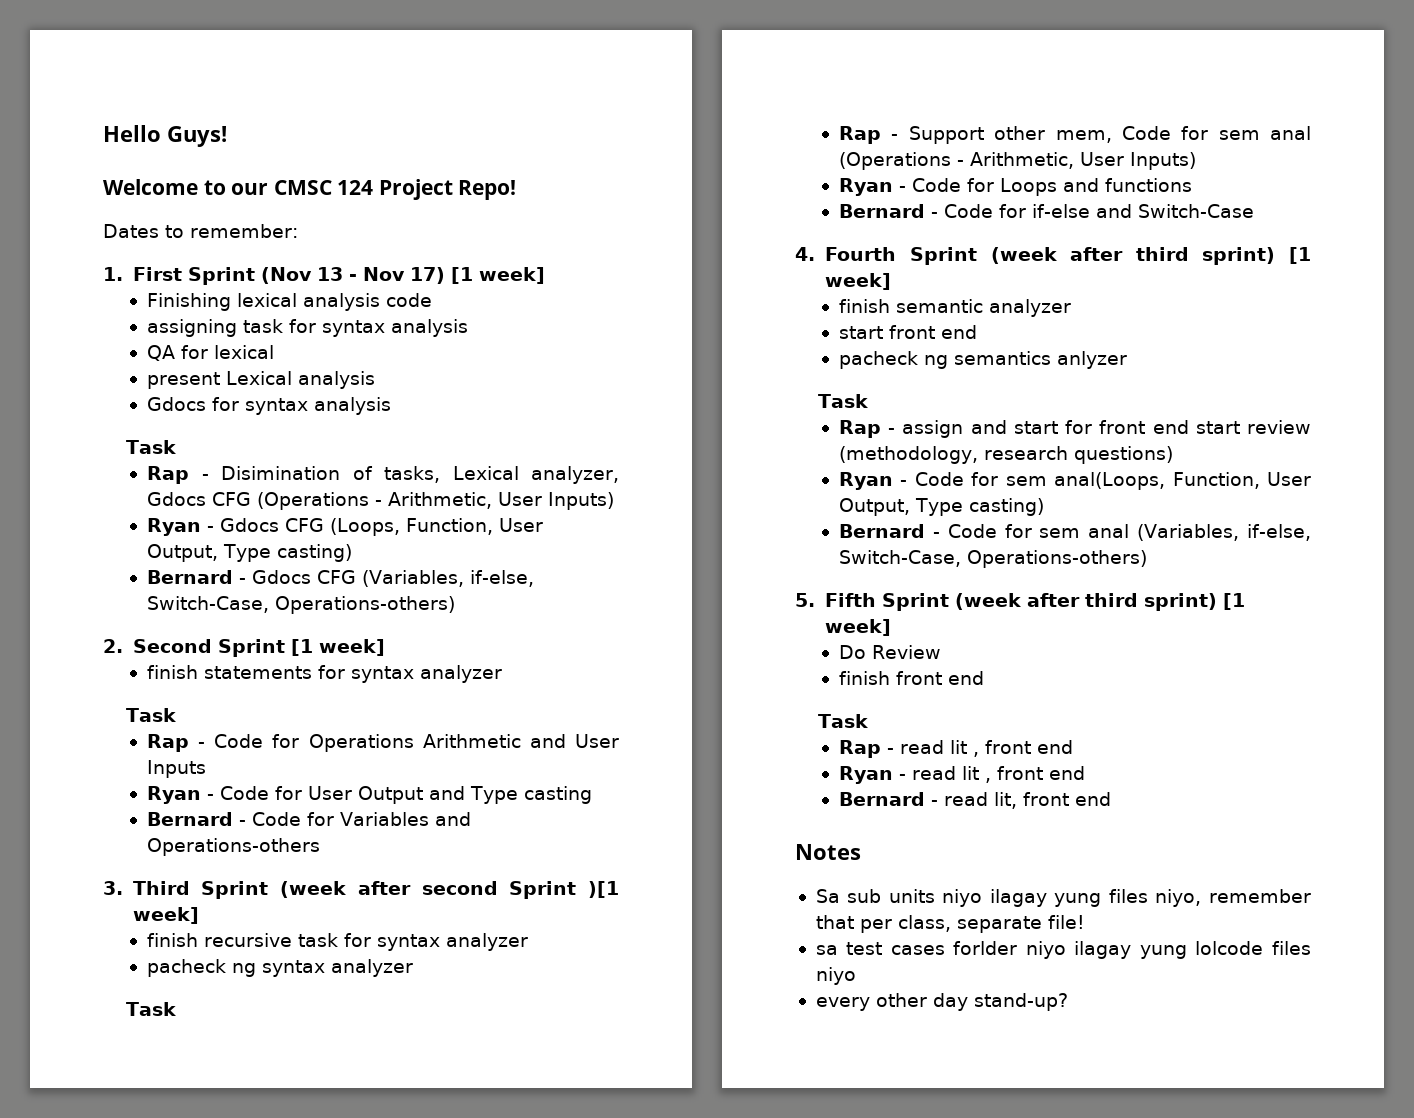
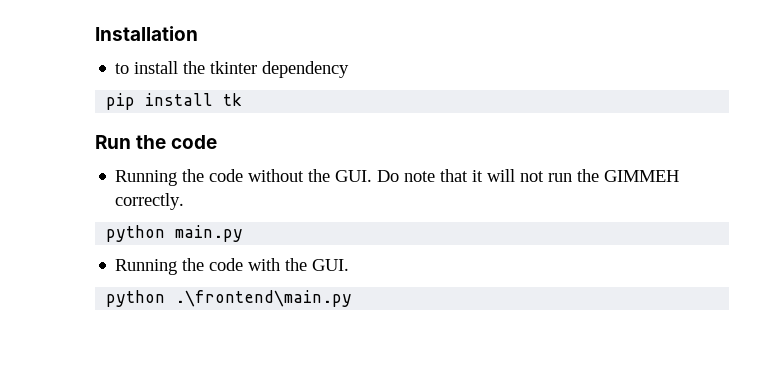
[103,125,227,147] [103,179,517,200] [103,224,298,238] [103,267,545,285] [147,293,432,311] [147,319,469,337] [147,345,275,361] [147,371,376,389] [147,397,392,415] [126,440,177,454] [147,466,619,484] [147,492,615,510] [147,518,543,536] [147,544,352,562] [147,570,534,587] [147,596,456,614] [103,639,385,657] [147,665,503,683] [126,708,177,722] [147,734,619,752] [147,760,207,778] [147,786,592,804] [147,812,471,826] [147,838,321,856] [103,881,619,899] [132,907,199,924] [147,933,529,951] [147,959,414,977] [126,1002,177,1016] [839,126,1311,144] [839,152,1197,170] [839,178,1192,196] [839,204,1254,218] [795,247,1311,265] [824,273,891,290] [839,299,1072,317] [839,325,978,339] [839,351,1128,369] [818,394,869,408] [839,420,1311,438] [839,446,1174,464] [839,472,1311,490] [839,498,1044,516] [839,524,1312,541] [839,550,1148,568] [795,593,1245,611] [824,619,891,636] [839,645,942,659] [839,671,985,685] [818,714,869,728] [839,740,1074,758] [839,766,1085,784] [839,792,1112,809] [795,844,861,860] [815,889,1311,907] [815,915,1085,933] [815,941,1311,959] [815,967,856,985] [815,993,1068,1011] Hello Guys! // Welcome to our CMSC 124 Project Repo! // Dates to remember: // 1. First Sprint (Nov 13 - Nov 17) [1 week] // Finishing lexical analysis code // assigning task for syntax analysis // QA for lexical // present Lexical analysis // Gdocs for syntax analysis // Task // Rap - Disimination of tasks, Lexical analyzer, Gdocs CFG (Operations - Arithmetic, User Inputs) // Ryan - Gdocs CFG (Loops, Function, User Output, Type casting) // Bernard - Gdocs CFG (Variables, if-else, Switch-Case, Operations-others) // 2. Second Sprint [1 week] // finish statements for syntax analyzer // Task // Rap - Code for Operations Arithmetic and User Inputs // Ryan - Code for User Output and Type casting // Bernard - Code for Variables and Operations-others // 3. Third Sprint (week after second Sprint )[1 week] // finish recursive task for syntax analyzer // pacheck ng syntax analyzer // Task // Rap - Support other mem, Code for sem anal (Operations - Arithmetic, User Inputs) // Ryan - Code for Loops and functions // Bernard - Code for if-else and Switch-Case // 4. Fourth Sprint (week after third sprint) [1 week] // finish semantic analyzer // start front end // pacheck ng semantics anlyzer // Task // Rap - assign and start for front end start review (methodology, research questions) // Ryan - Code for sem anal(Loops, Function, User Output, Type casting) // Bernard - Code for sem anal (Variables, if-else, Switch-Case, Operations-others) // 5. Fifth Sprint (week after third sprint) [1 week] // Do Review // finish front end // Task // Rap - read lit , front end // Ryan - read lit , front end // Bernard - read lit, front end // Notes // Sa sub units niyo ilagay yung files niyo, remember that per class, separate file! // sa test cases forlder niyo ilagay yung lolcode files niyo // every other day stand-up? -> [95,26,198,41] [115,61,350,78] [106,93,243,110] [95,135,218,149] [115,169,680,186] [115,193,185,210] [106,225,244,242] [115,258,350,275] [106,290,353,307] Installation // to install the tkinter dependency // pip install tk // Run the code // Running the code without the GUI. Do note that it will not run the GIMMEH correctly. // python main.py // Running the code with the GUI. // python .\frontend\main.py

